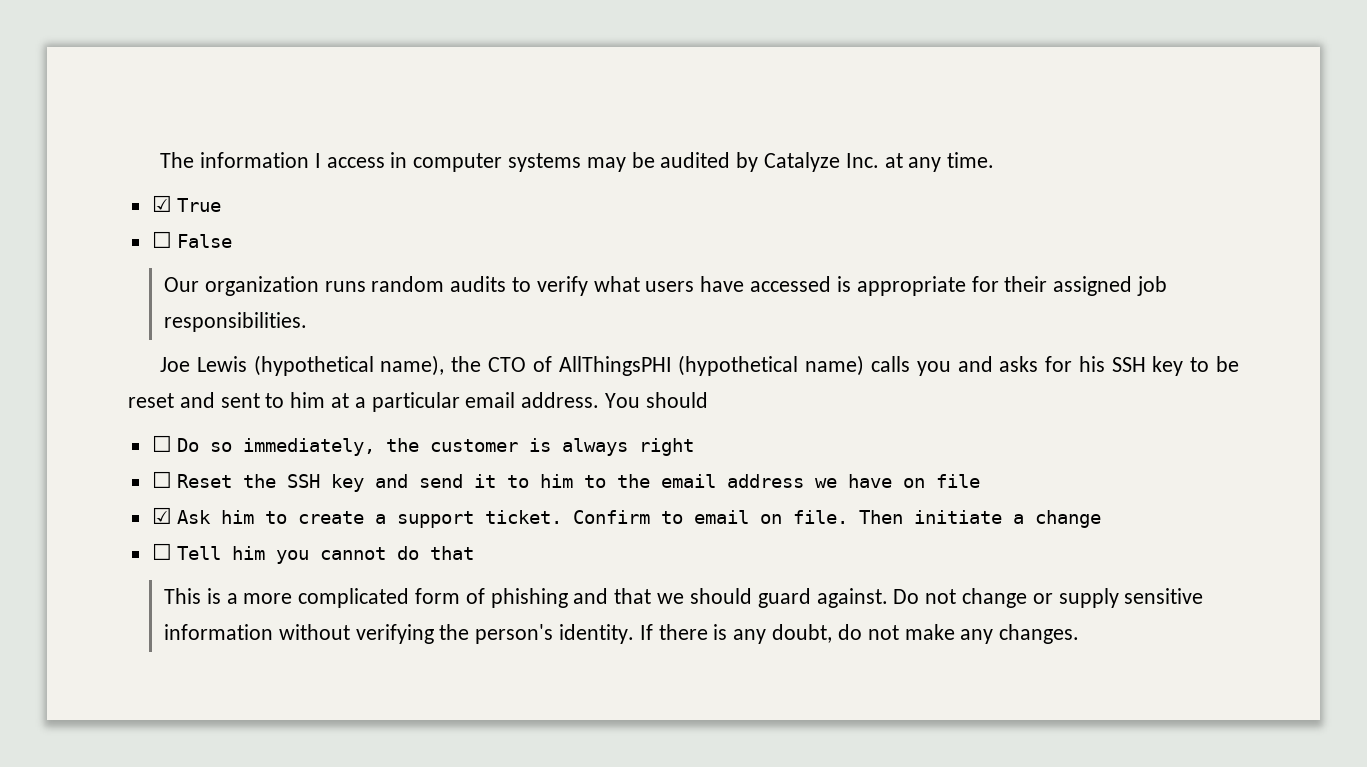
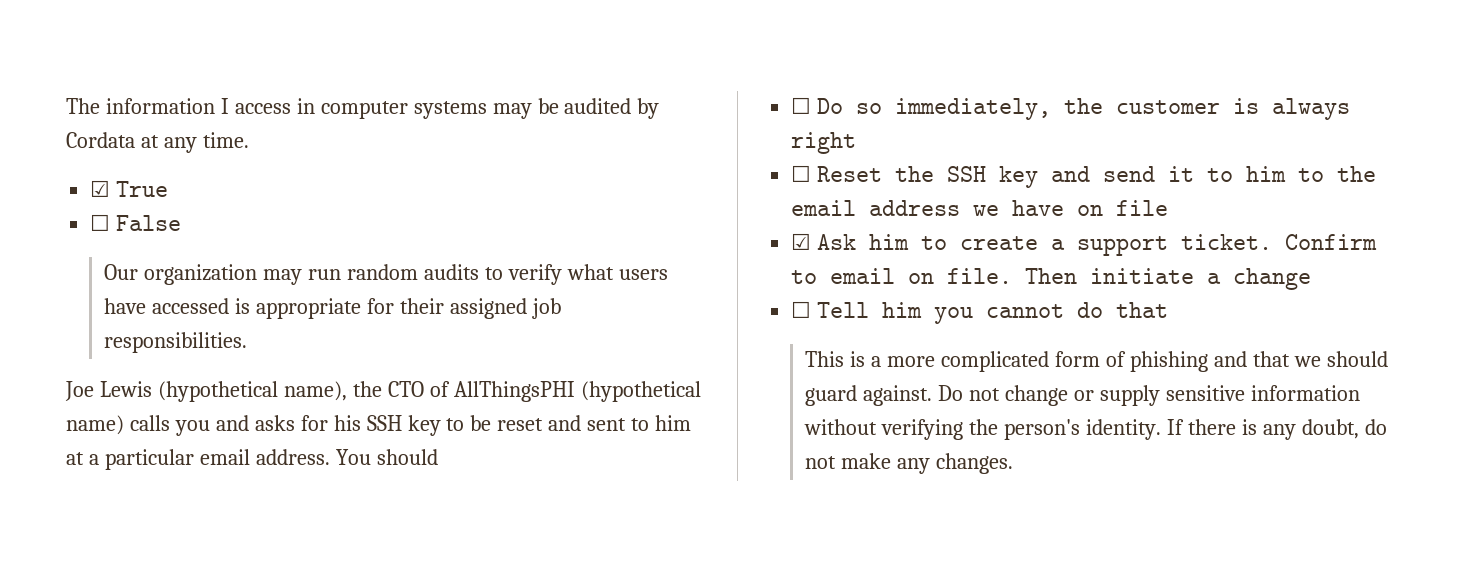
[763,152,879,172] Catalyze Inc. -> [66,132,135,148] Cordata
[324,281,366,292] runs -> [263,269,342,285] may run

